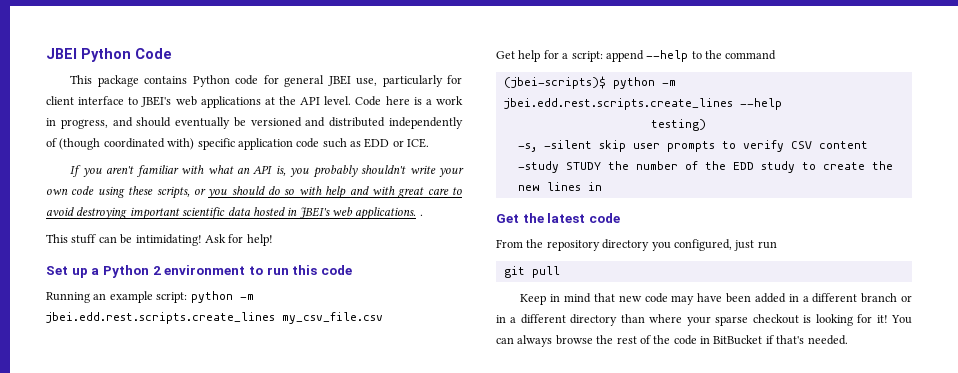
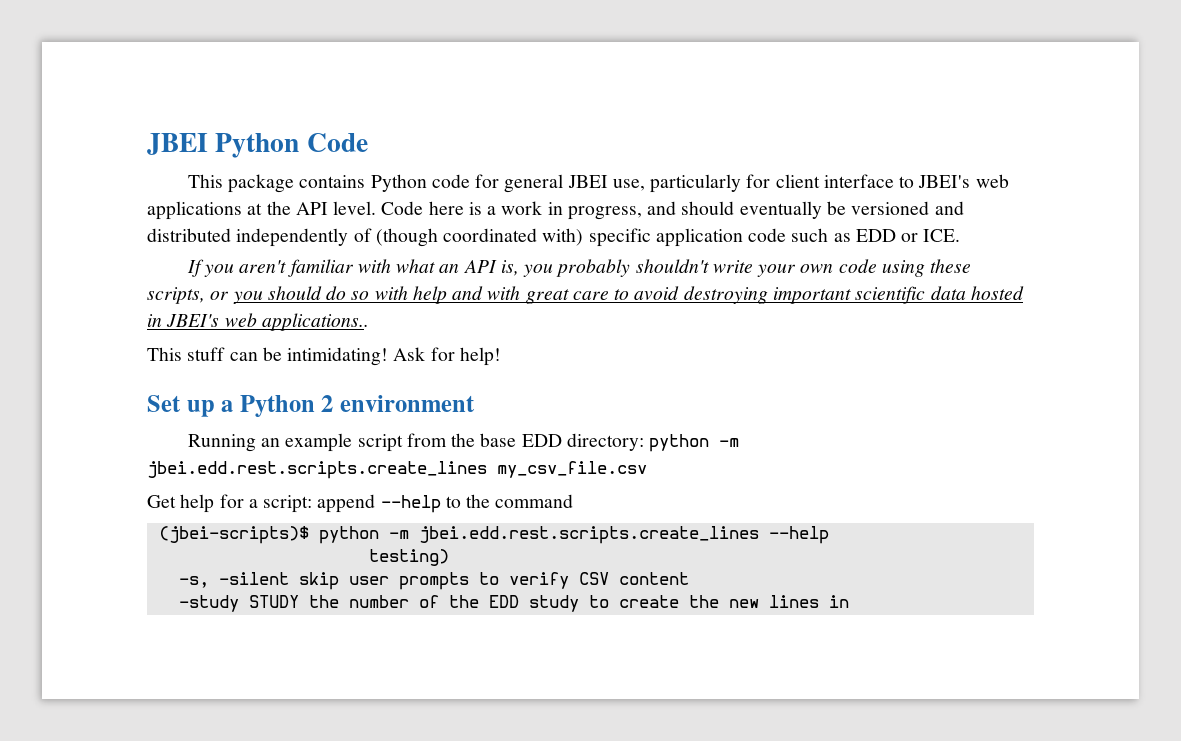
[355,207,423,220] applications. . -> [261,313,369,331] applications..
[248,265,352,275] to run this code -> (476, 403) none
[156,292,188,303] script: -> [357,433,644,452] script from the base EDD directory:
[496,213,620,223] [496,239,777,251] [503,266,560,278] [520,293,912,305] [496,314,912,326] [496,335,848,347] // Get the latest code // From the repository directory you configured, just run // git pull // Keep in mind that new code may have been added in a different branch or in a different directory than where your sparse checkout is looking for it! You can always browse the rest of the code in BitBucket if that's needed. -> (849, 601) none

